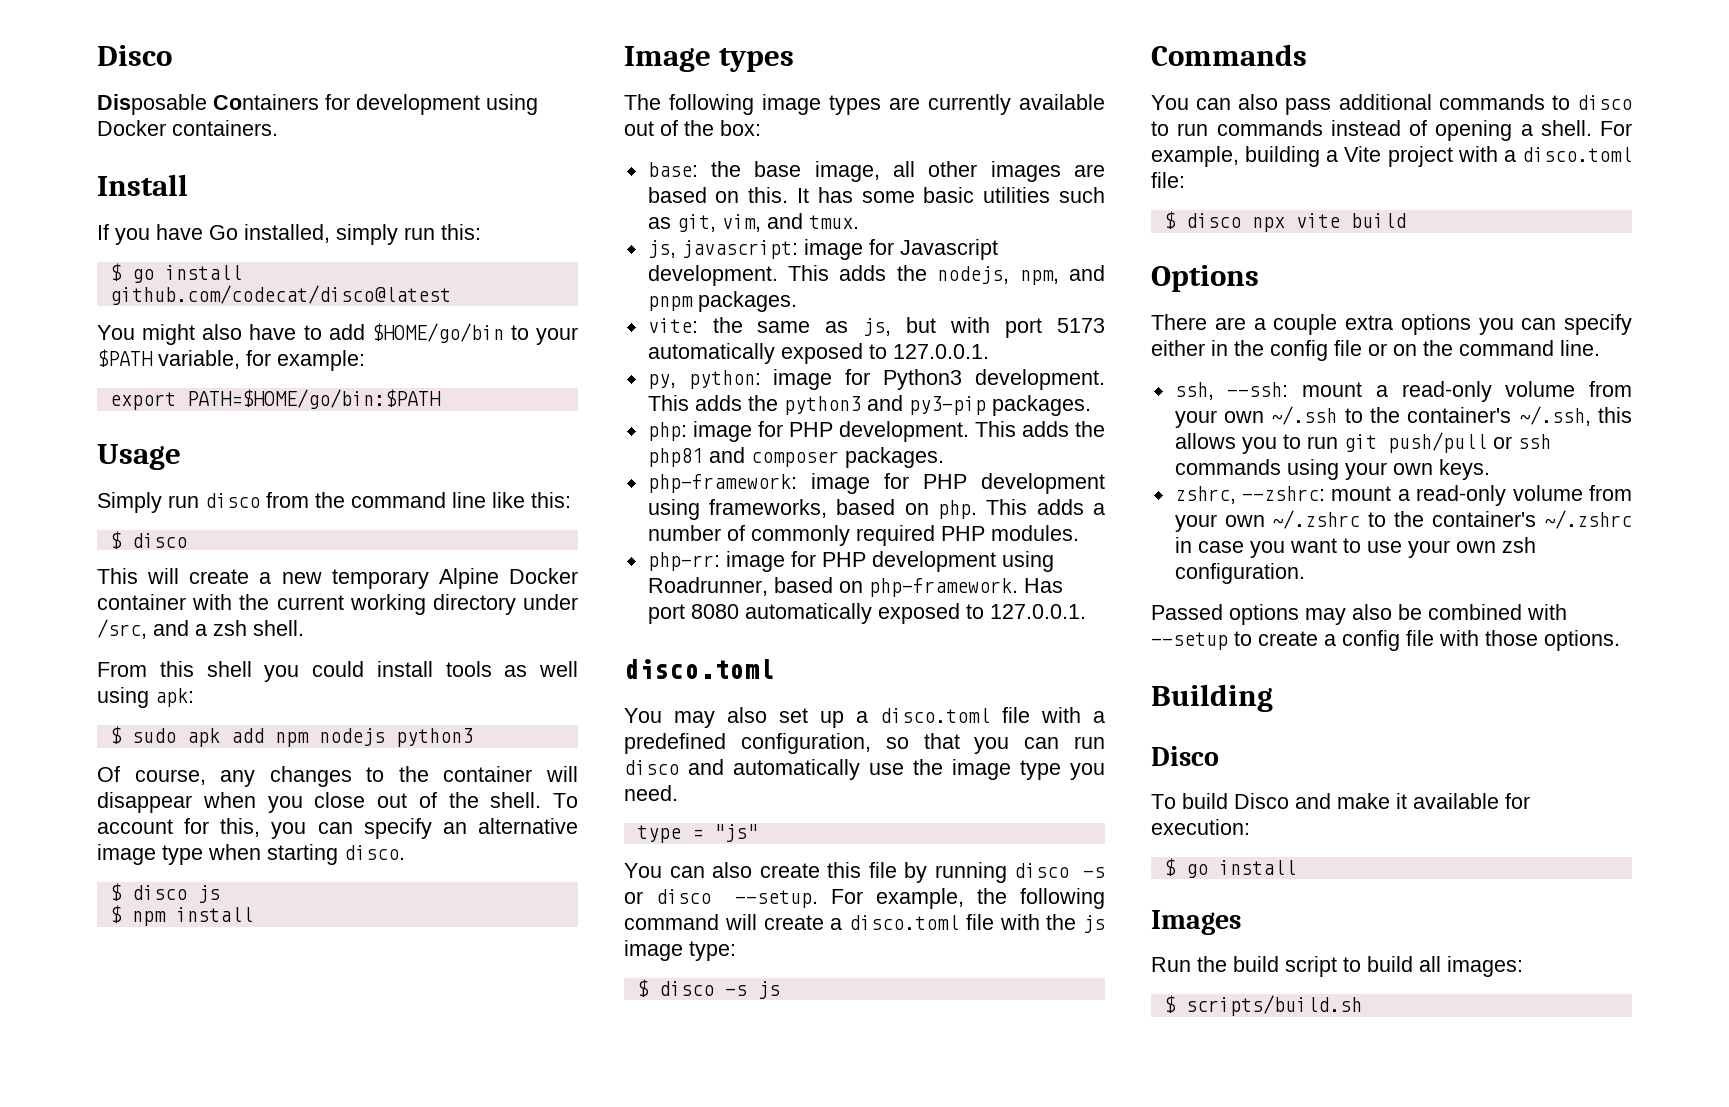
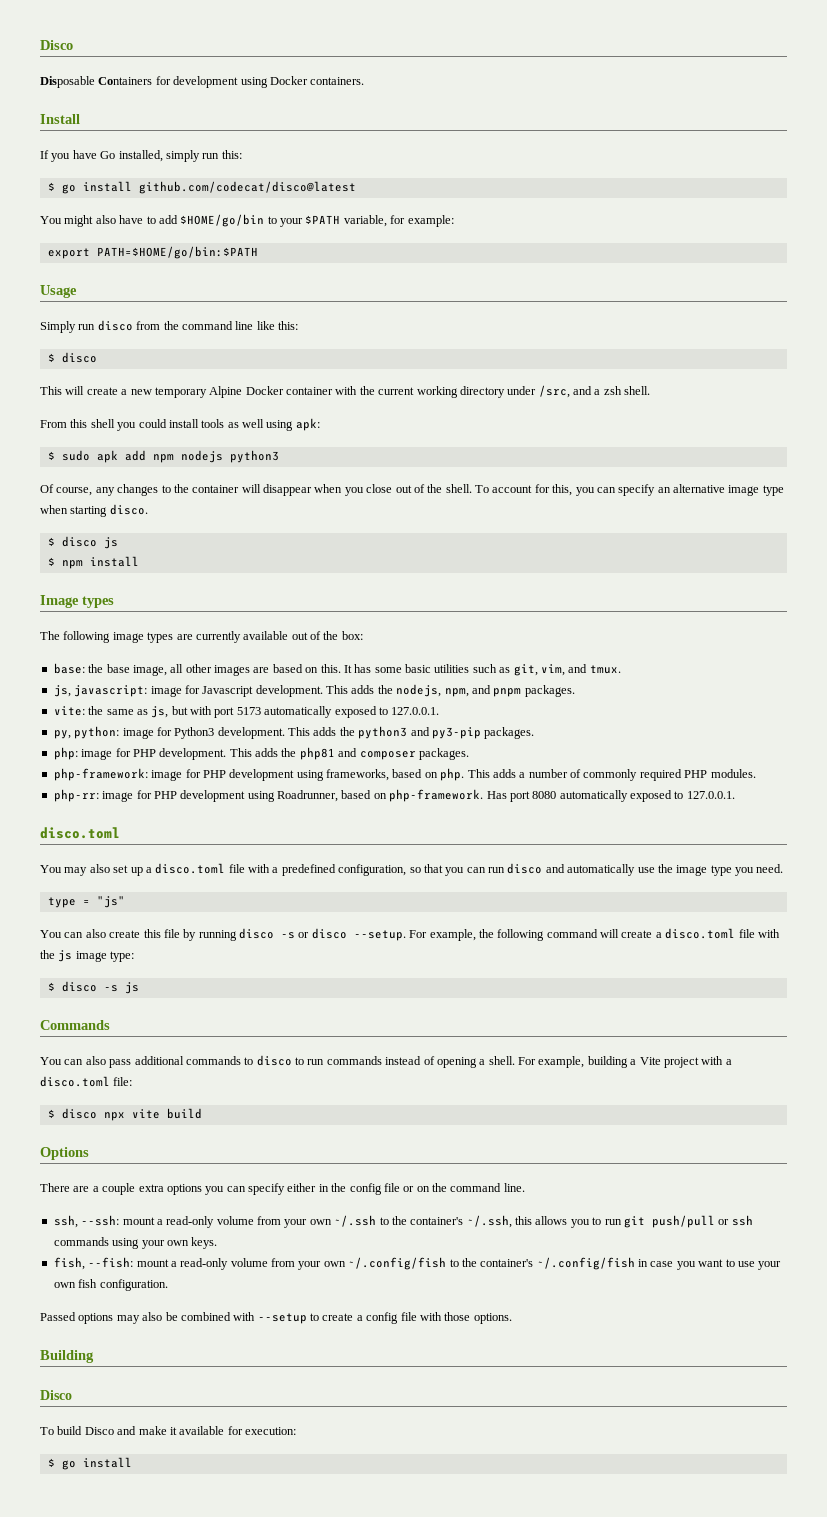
[1174,485,1632,506] [1174,510,1632,532] zshrc, --zshrc: mount a read-only volume from your own ~/.zshrc to the container's ~/.zshrc -> [53,1257,635,1270] fish, --fish: mount a read-only volume from your own ~/.config/fish to the container's ~/.config/fish
[1501,537,1536,553] zsh -> [78,1279,98,1288] fish
[1151,910,1241,935] [1151,956,1523,977] [1163,995,1362,1016] // Images // Run the build script to build all images: // $ scripts/build.sh -> (132, 1462) none

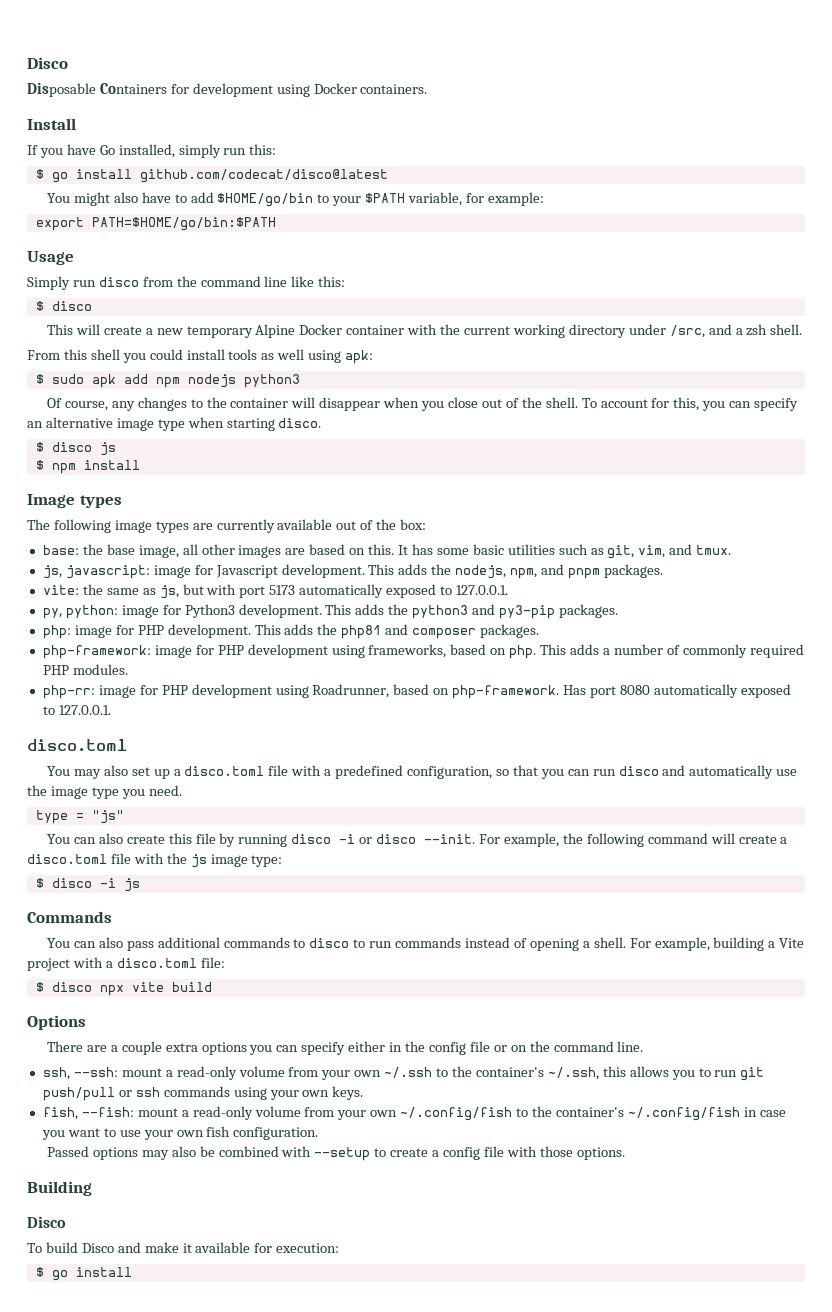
[281,932,295,939] -s -> [339,834,356,844] -i
[353,930,406,941] --setup. -> [424,834,476,844] --init.
[103,985,118,992] -s -> [99,878,116,888] -i

